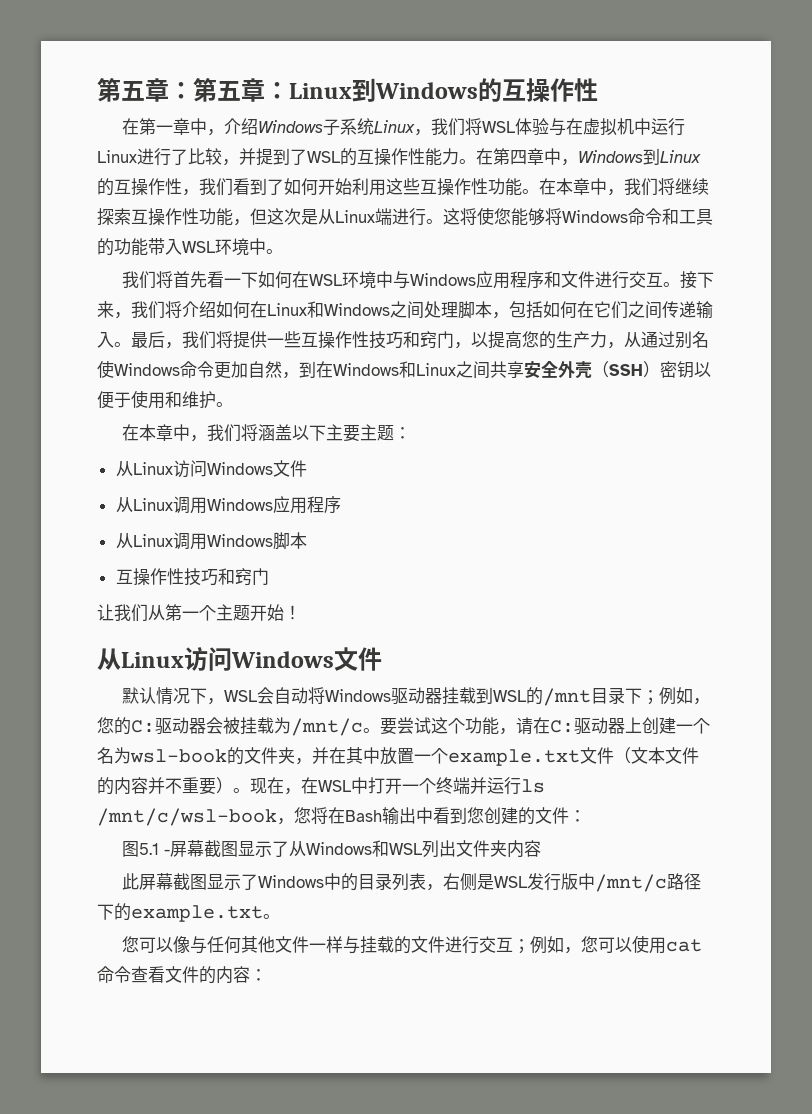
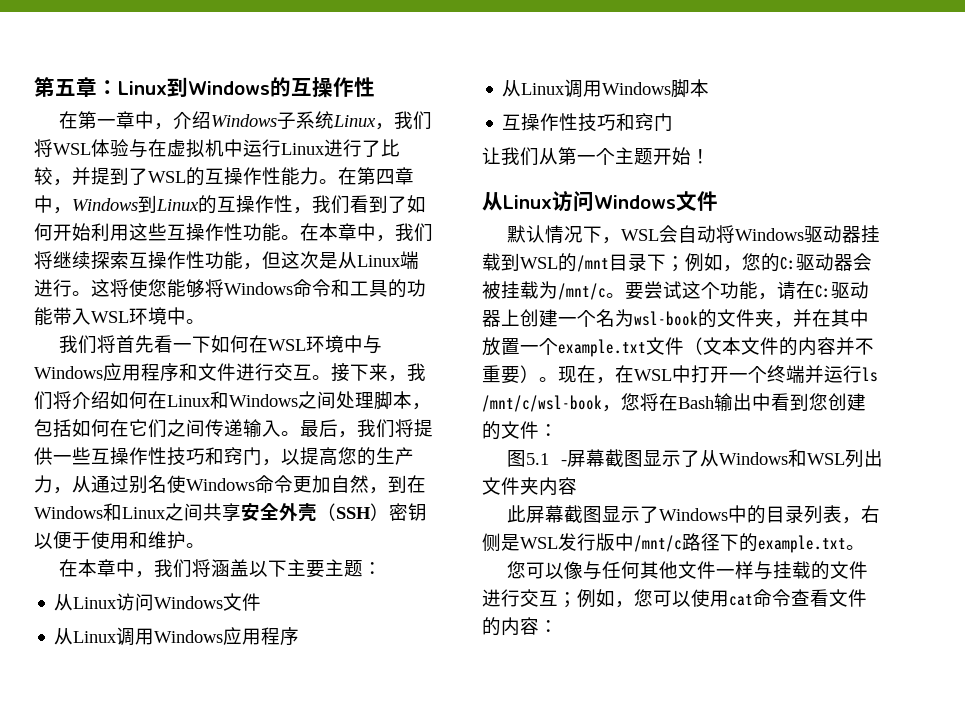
[97,78,289,102] 第五章：第五章： -> [34,77,118,97] 第五章：

